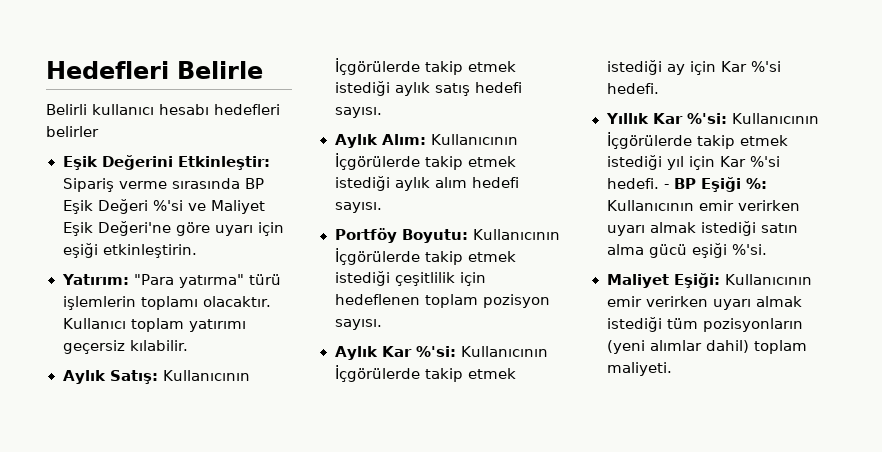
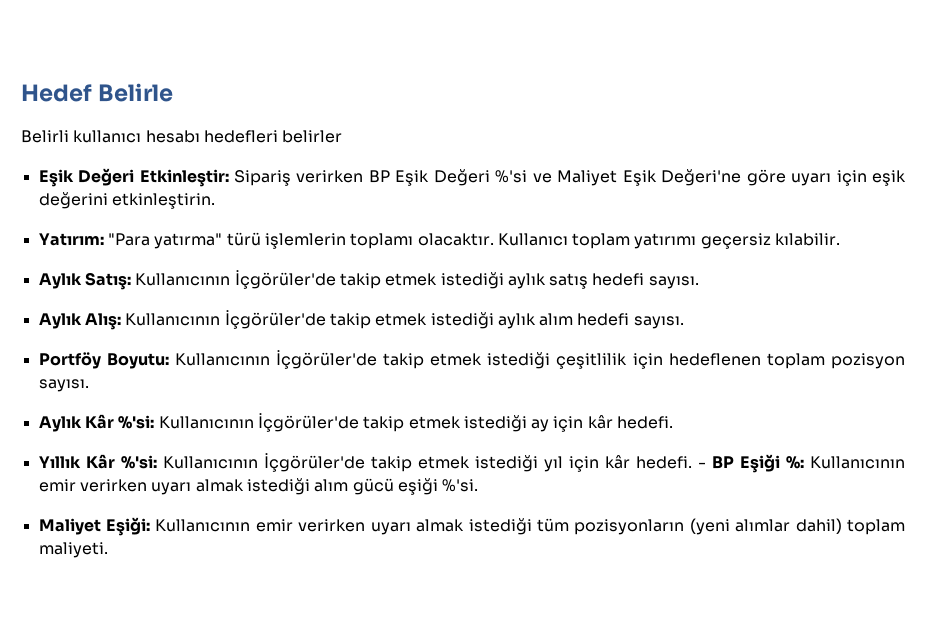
[46,61,169,79] Hedefleri -> [21,84,92,102] Hedef
[101,155,173,170] Değerini -> [78,168,135,186] Değeri
[118,178,240,189] verme sırasında -> [296,170,364,183] verirken
[62,243,98,258] eşiği -> [871,170,906,186] [38,192,108,209] eşik değerini
[334,58,420,75] İçgörülerde -> [234,270,336,289] İçgörüler'de
[381,134,518,145] [334,153,420,170] Alım: Kullanıcının İçgörülerde -> [84,310,326,330] Alış: Kullanıcının İçgörüler'de
[334,248,420,265] İçgörülerde -> [275,350,377,369] İçgörüler'de
[381,346,548,357] [334,365,420,382] Kar %'si: Kullanıcının İçgörülerde -> [84,413,359,432] Kâr %'si: Kullanıcının İçgörüler'de
[720,61,781,72] Kar %'si -> [587,415,613,429] kâr
[652,113,819,124] [606,132,692,149] Kar %'si: Kullanıcının İçgörülerde -> [85,453,365,472] Kâr %'si: Kullanıcının İçgörüler'de
[719,156,780,167] Kar %'si -> [604,455,630,469] kâr
[760,223,798,233] [606,244,644,255] satın alma -> [314,479,349,492] alım

